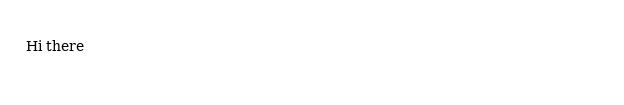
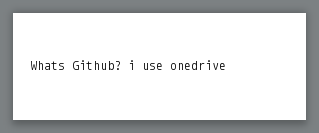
[26,40,84,51] Hi there -> [30,60,226,70] Whats Github? i use onedrive

